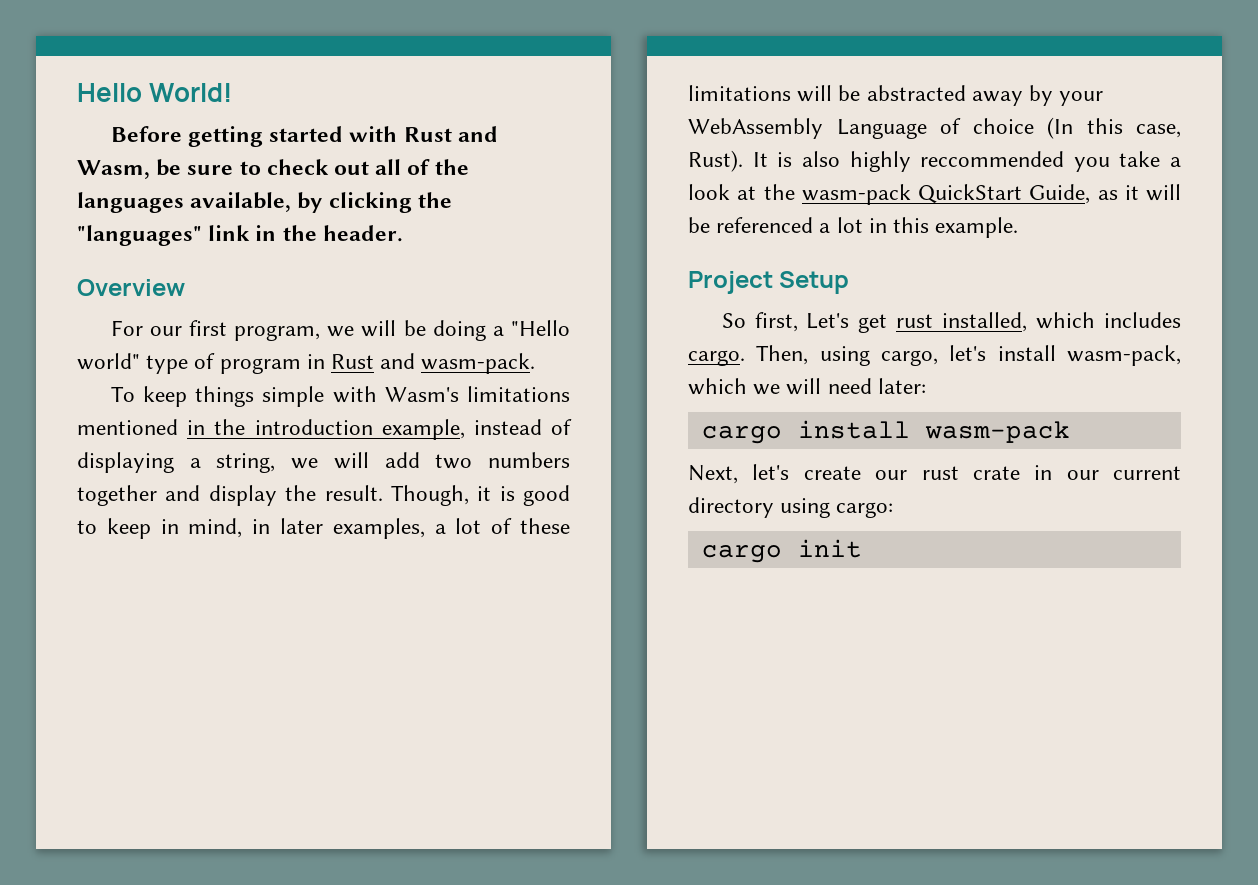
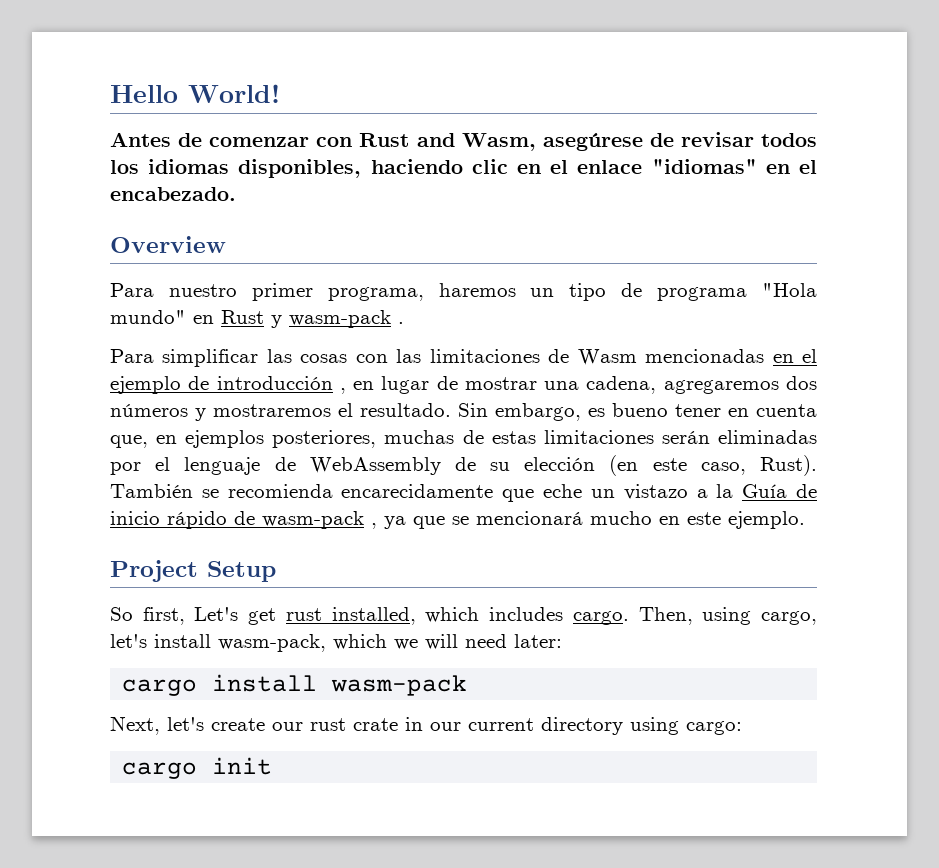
[110,126,498,147] [77,159,469,179] [77,192,452,213] [77,225,403,246] [77,279,185,296] [110,320,570,341] [77,353,536,374] [110,386,570,407] [77,419,572,440] [77,452,570,473] [77,485,570,506] [77,518,570,539] [688,85,1104,106] [688,117,1181,139] [688,150,1181,172] [688,184,1181,205] [688,217,1019,238] Before getting started with Rust and Wasm, be sure to check out all of the languages available, by clicking the "languages" link in the header. // Overview // For our first program, we will be doing a "Hello world" type of program in Rust and wasm-pack. // To keep things simple with Wasm's limitations mentioned in the introduction example, instead of displaying a string, we will add two numbers together and display the result. Though, it is good to keep in mind, in later examples, a lot of these limitations will be abstracted away by your WebAssembly Language of choice (In this case, Rust). It is also highly reccommended you take a look at the wasm-pack QuickStart Guide, as it will be referenced a lot in this example. -> [110,132,818,151] [110,159,818,178] [110,187,236,201] [110,236,226,253] [110,283,818,301] [110,310,404,328] [110,349,818,367] [110,376,817,394] [110,403,817,421] [110,430,817,448] [110,455,817,476] [110,484,818,502] [110,511,805,529] Antes de comenzar con Rust and Wasm, asegúrese de revisar todos los idiomas disponibles, haciendo clic en el enlace "idiomas" en el encabezado. // Overview // Para nuestro primer programa, haremos un tipo de programa "Hola mundo" en Rust y wasm-pack . // Para simplificar las cosas con las limitaciones de Wasm mencionadas en el ejemplo de introducción , en lugar de mostrar una cadena, agregaremos dos números y mostraremos el resultado. Sin embargo, es bueno tener en cuenta que, en ejemplos posteriores, muchas de estas limitaciones serán eliminadas por el lenguaje de WebAssembly de su elección (en este caso, Rust). También se recomienda encarecidamente que eche un vistazo a la Guía de inicio rápido de wasm-pack , ya que se mencionará mucho en este ejemplo.

